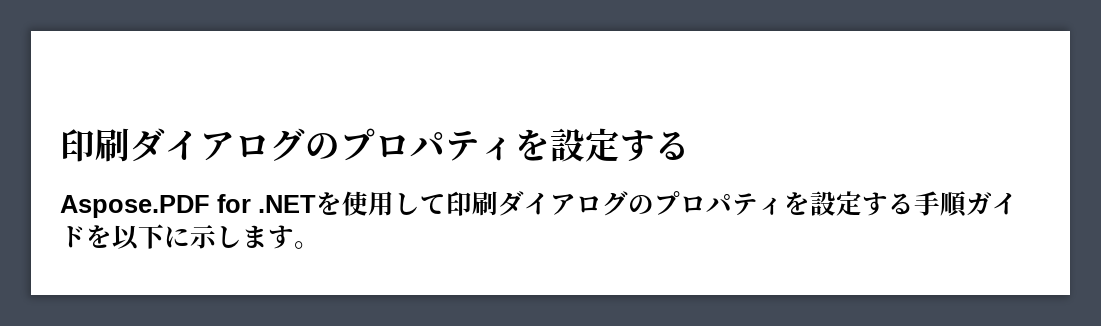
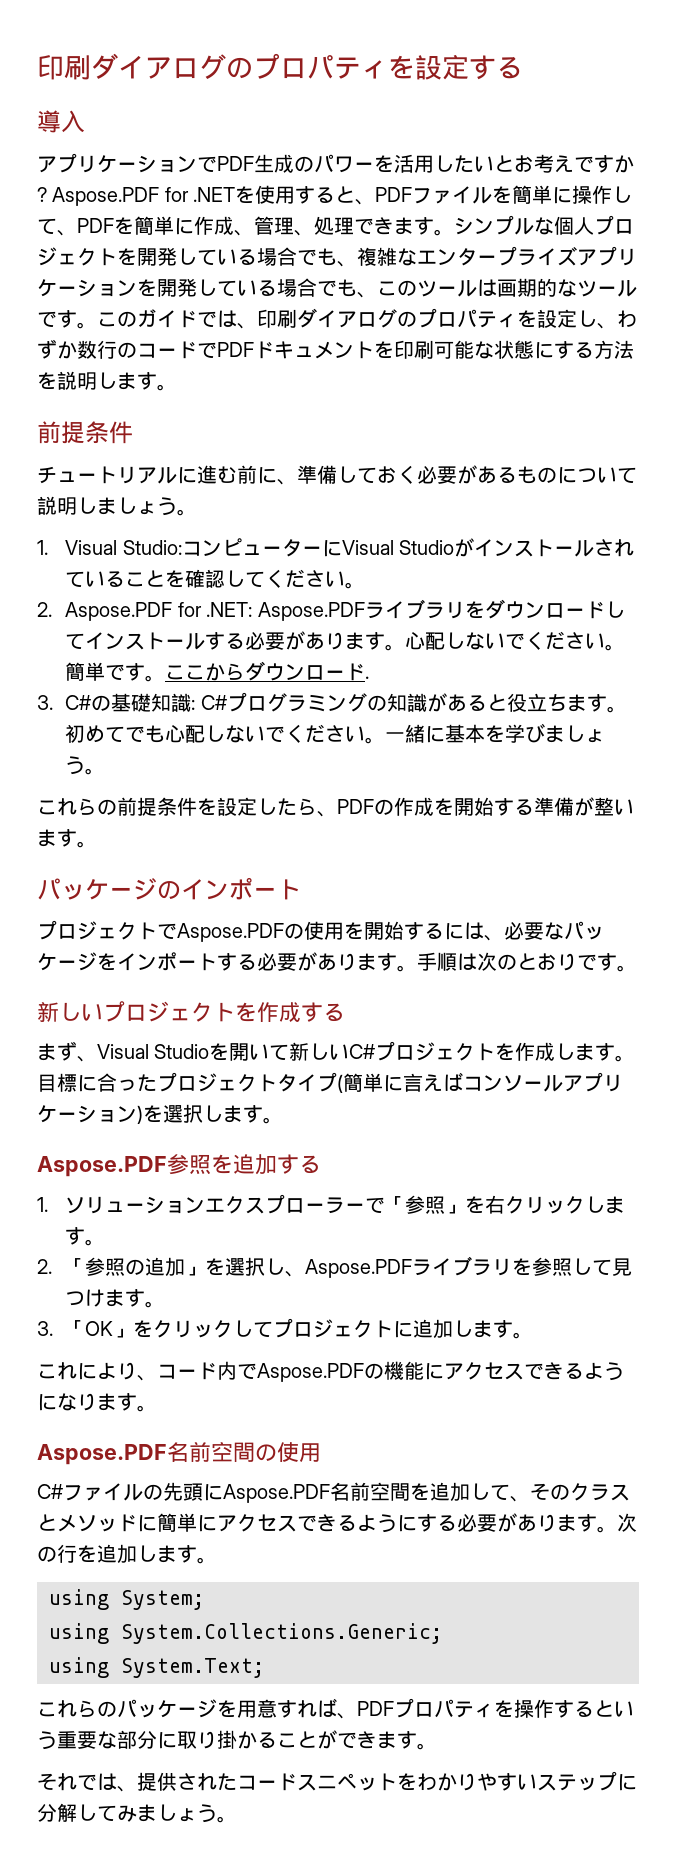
(690, 145) none -> [37,110,85,133] [37,153,634,173] [37,187,47,202] 導入 // アプリケーションでPDF生成のパワーを活用したいとお考えですか?
[394,191,1018,217] [60,224,294,250] して印刷ダイアログのプロパティを設定する手順ガイドを以下に示します -> [295,185,633,205] [37,215,634,236] [37,246,637,267] [37,278,637,298] [37,308,637,329] [37,339,634,359] [37,371,177,391] [37,421,133,444] [37,465,637,485] [37,496,197,516] [37,538,635,557] [65,569,366,589] [37,599,625,621] [65,631,626,651] [65,661,370,682] [37,692,627,713] [65,723,606,744] [65,756,106,775] [37,797,634,817] [37,829,97,848] [37,877,301,900] [37,920,604,942] [37,952,637,972] [37,1001,345,1022] [37,1041,636,1062] [37,1072,623,1093] [37,1104,283,1124] [37,1154,321,1177] [37,1194,626,1214] [65,1227,106,1246] [37,1256,633,1278] [65,1289,166,1308] [37,1318,534,1339] [37,1361,624,1382] [37,1393,157,1412] [37,1441,321,1465] [37,1482,630,1503] [37,1513,637,1533] [37,1544,217,1564] [49,1589,204,1610] [49,1623,442,1644] [49,1657,264,1678] [37,1698,634,1719] [37,1730,437,1750] [37,1771,637,1792] [37,1803,217,1823] すると、PDFファイルを簡単に操作して、PDFを簡単に作成、管理、処理できます。シンプルな個人プロジェクトを開発している場合でも、複雑なエンタープライズアプリケーションを開発している場合でも、このツールは画期的なツールです。このガイドでは、印刷ダイアログのプロパティを設定し、わずか数行のコードでPDFドキュメントを印刷可能な状態にする方法を説明します。 // 前提条件 // チュートリアルに進む前に、準備しておく必要があるものについて説明しましょう。 // 1. Visual Studio:コンピューターにVisual Studioがインストールされていることを確認してください。 // 2. Aspose.PDF for .NET: Aspose.PDFライブラリをダウンロードしてインストールする必要があります。心配しないでください。簡単です。ここからダウンロード. // 3. C#の基礎知識: C#プログラミングの知識があると役立ちます。初めてでも心配しないでください。一緒に基本を学びましょう。 // これらの前提条件を設定したら、PDFの作成を開始する準備が整います。 // パッケージのインポート // プロジェクトでAspose.PDFの使用を開始するには、必要なパッケージをインポートする必要があります。手順は次のとおりです。 // 新しいプロジェクトを作成する // まず、Visual Studioを開いて新しいC#プロジェクトを作成します。目標に合ったプロジェクトタイプ(簡単に言えばコンソールアプリケーション)を選択します。 // Aspose.PDF参照を追加する // 1.ソリューションエクスプローラーで「参照」を右クリックします。 // 2.「参照の追加」を選択し、Aspose.PDFライブラリを参照して見つけます。 // 3.「OK」をクリックしてプロジェクトに追加します。 // これにより、コード内でAspose.PDFの機能にアクセスできるようになります。 // Aspose.PDF名前空間の使用 // C#ファイルの先頭にAspose.PDF名前空間を追加して、そのクラスとメソッドに簡単にアクセスできるようにする必要があります。次の行を追加します。 // using System; // using System.Collections.Generic; // using System.Text; // これらのパッケージを用意すれば、PDFプロパティを操作するという重要な部分に取り掛かることができます。 // それでは、提供されたコードスニペットをわかりやすいステップに分解してみましょう

